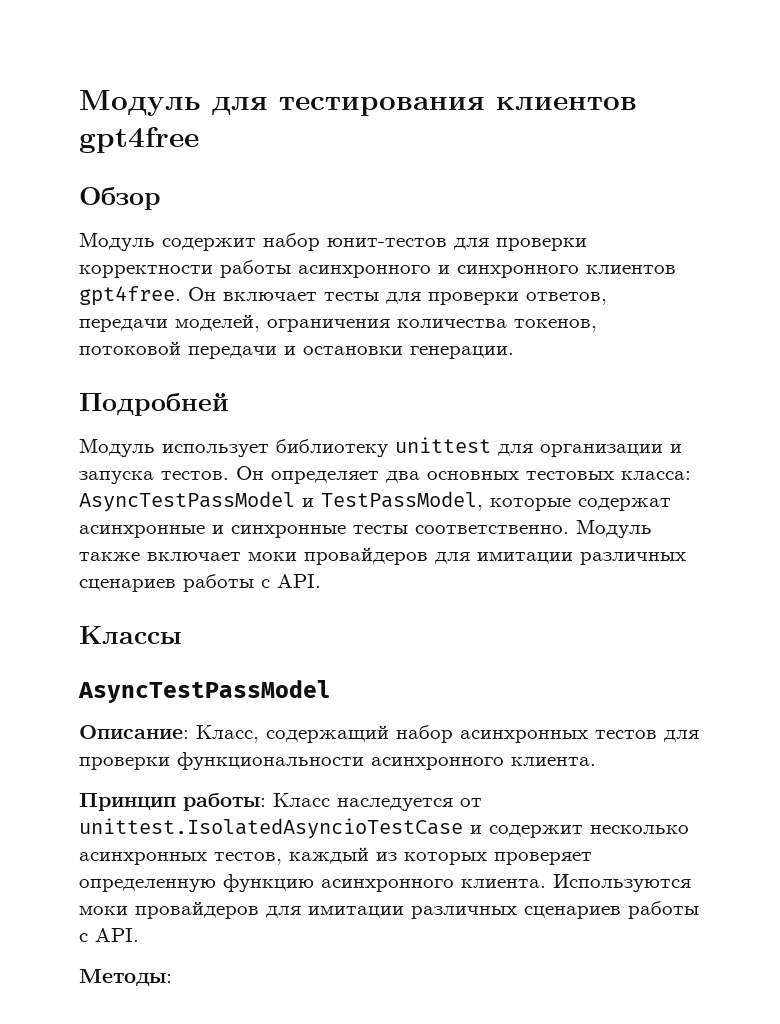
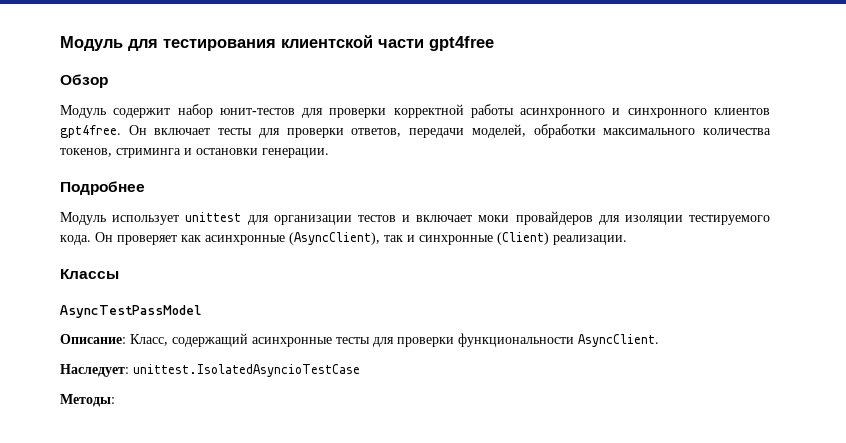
[496,97,637,110] клиентов -> [281,35,424,48] клиентской части
[79,265,213,278] корректности -> [393,104,464,118] корректной
[267,319,597,332] [79,341,277,359] ограничения количества токенов, потоковой передачи -> [533,124,772,138] [60,148,181,158] обработки максимального количества токенов, стриминга
[79,393,229,416] Подробней -> [60,181,145,195] Подробнее
[276,439,388,457] библиотеку -> (180, 220) none
[670,444,682,453] [79,466,691,484] [79,491,671,512] [79,519,652,538] [79,547,686,565] [79,574,321,592] и запуска тестов. Он определяет два основных тестовых класса: AsyncTestPassModel и TestPassModel, которые содержат асинхронные и синхронные тесты соответственно. Модуль также включает моки провайдеров для имитации различных сценариев работы с API. -> [357,211,770,225] [60,232,627,245] тестов и включает моки провайдеров для изоляции тестируемого кода. Он проверяет как асинхронные (AsyncClient), так и синхронные (Client) реализации.
[396,725,699,743] [79,752,596,770] [79,793,482,811] [79,818,689,839] [79,847,592,865] [79,874,691,892] [79,901,699,919] [79,928,139,942] набор асинхронных тестов для проверки функциональности асинхронного клиента. // Принцип работы: Класс наследуется от unittest.IsolatedAsyncioTestCase и содержит несколько асинхронных тестов, каждый из которых проверяет определенную функцию асинхронного клиента. Используются моки провайдеров для имитации различных сценариев работы с API. -> [252,333,659,347] [60,364,360,377] асинхронные тесты для проверки функциональности AsyncClient. // Наследует: unittest.IsolatedAsyncioTestCase

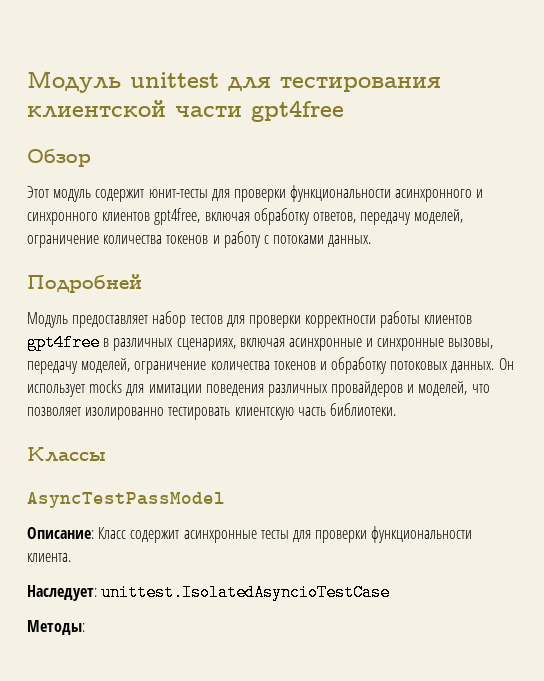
[60,36,123,51] Модуль -> [27,71,219,93] Модуль unittest
[60,104,770,118] [60,124,772,138] [60,148,329,158] [60,181,145,195] [60,211,770,225] [60,232,627,245] Модуль содержит набор юнит-тестов для проверки корректной работы асинхронного и синхронного клиентов gpt4free. Он включает тесты для проверки ответов, передачи моделей, обработки максимального количества токенов, стриминга и остановки генерации. // Подробнее // Модуль использует unittest для организации тестов и включает моки провайдеров для изоляции тестируемого кода. Он проверяет как асинхронные (AsyncClient), так и синхронные (Client) реализации. -> [27,185,484,202] [27,208,464,225] [27,231,372,248] [27,274,142,293] [27,311,473,328] [27,334,494,351] [27,357,514,374] [27,380,490,397] [27,403,396,420] Этот модуль содержит юнит-тесты для проверки функциональности асинхронного и синхронного клиентов gpt4free, включая обработку ответов, передачу моделей, ограничение количества токенов и работу с потоками данных. // Подробней // Модуль предоставляет набор тестов для проверки корректности работы клиентов gpt4free в различных сценариях, включая асинхронные и синхронные вызовы, передачу моделей, ограничение количества токенов и обработку потоковых данных. Он использует mocks для имитации поведения различных провайдеров и моделей, что позволяет изолированно тестировать клиентскую часть библиотеки.
[130,333,248,347] Класс, содержащий -> [98,527,180,543] Класс содержит
[578,334,659,347] AsyncClient. -> [27,553,71,562] клиента.

